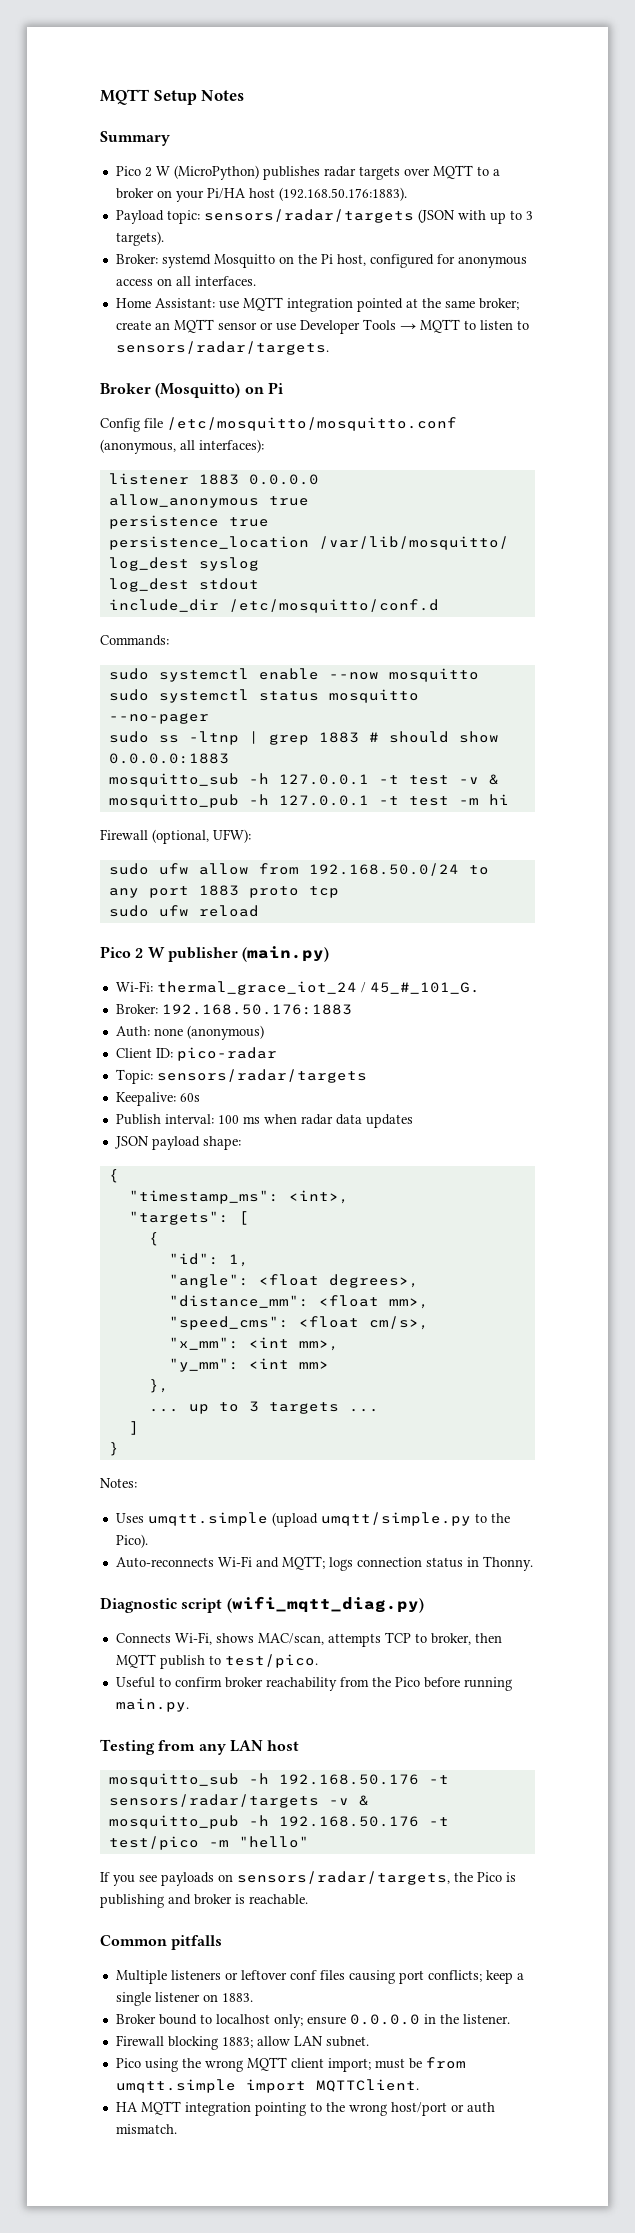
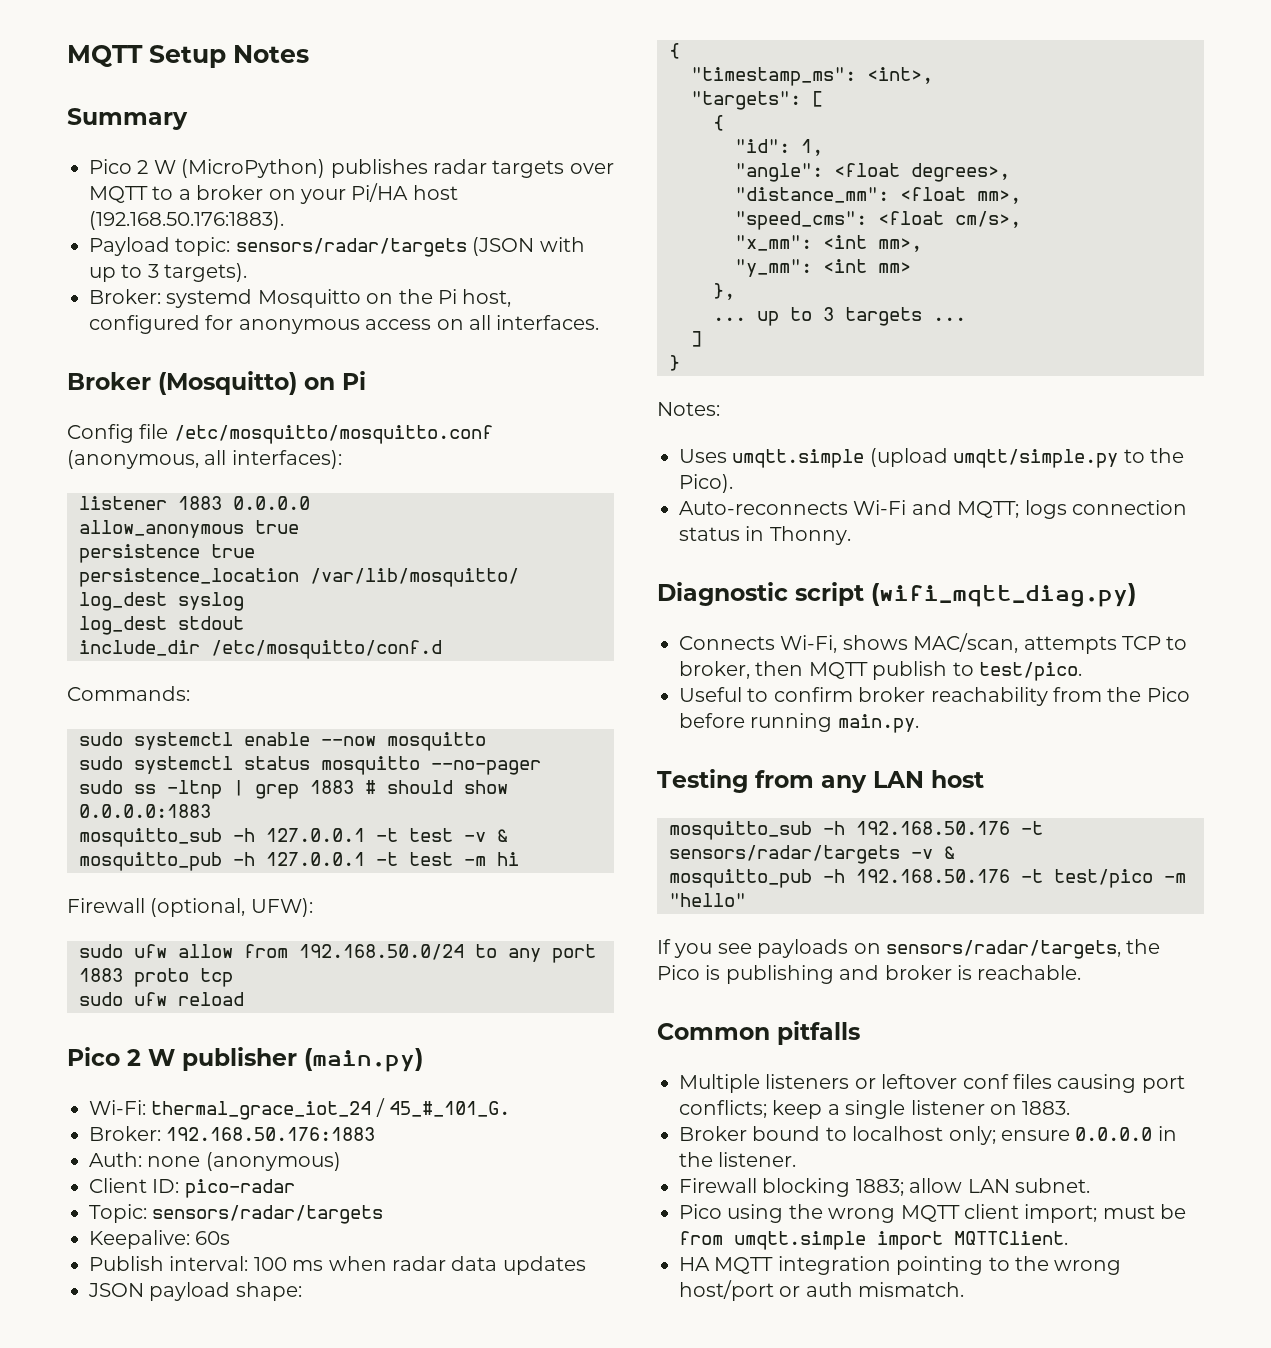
[115,297,519,312] [115,319,529,334] [115,341,329,355] // Home Assistant: use MQTT integration pointed at the same broker; create an MQTT sensor or use Developer Tools → MQTT to listen to sensors/radar/targets. -> (600, 322) none

